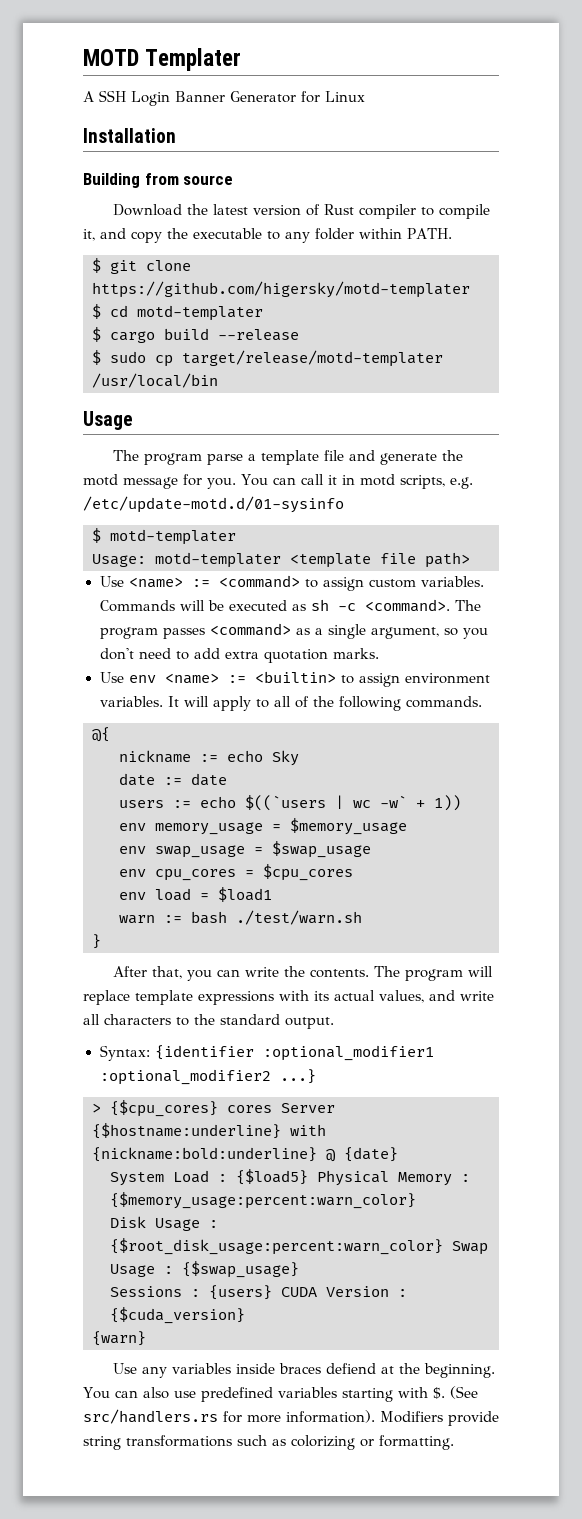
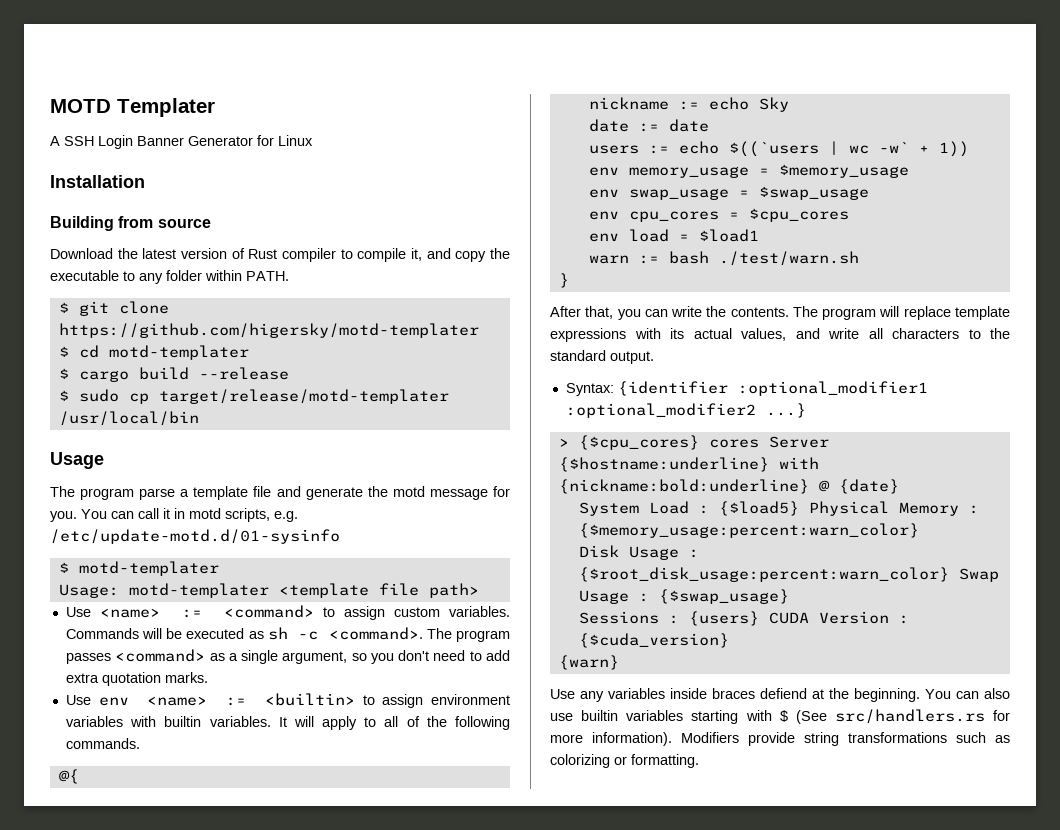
(490, 678) none -> [65,716,202,727] variables with builtin
[200,1387,273,1402] predefined -> [581,710,619,721] builtin
[432,1387,445,1399] $. -> [779,710,788,722] $

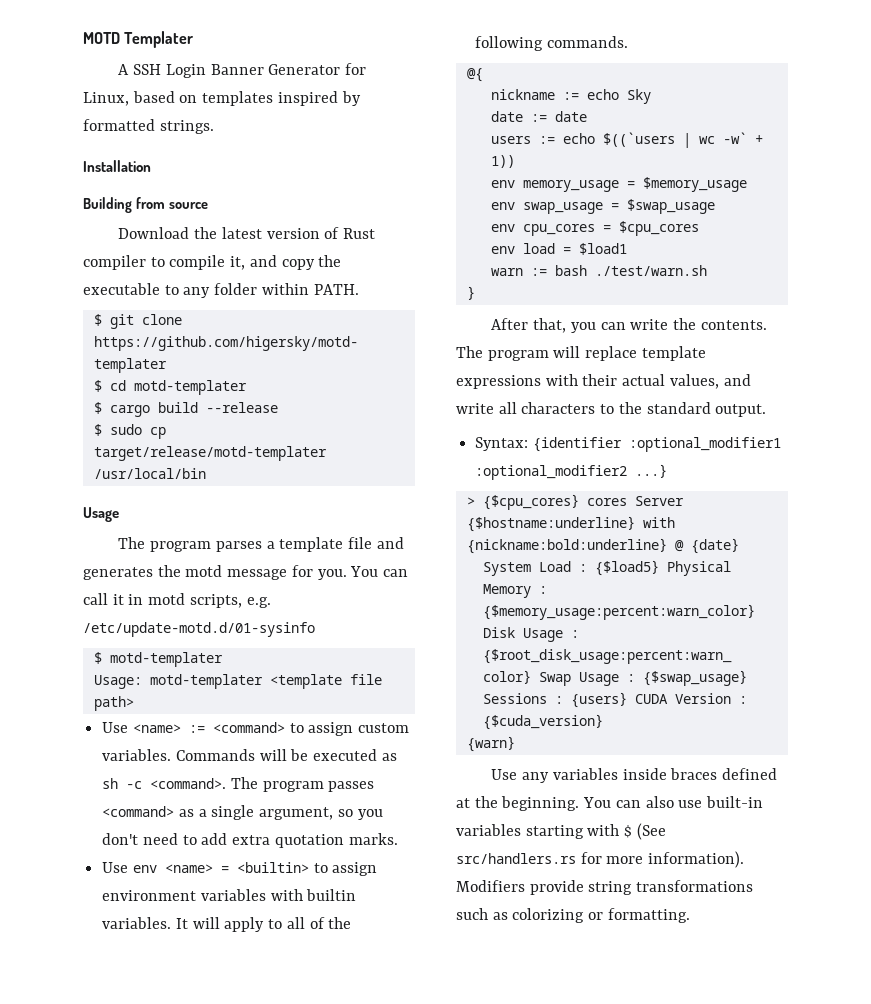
[278,135,313,146] Linux -> [83,91,361,106] [83,119,214,134] Linux, based on templates inspired by formatted strings.
[139,488,176,500] parse -> [215,541,262,552] parses
[305,487,363,500] generate -> [83,567,153,580] generates
[226,697,247,706] := -> [220,866,229,873] =
[670,328,684,339] its -> [582,374,618,386] their
[760,688,807,699] defiend -> [722,768,778,780] defined
[581,710,619,721] builtin -> [706,796,764,808] built-in

